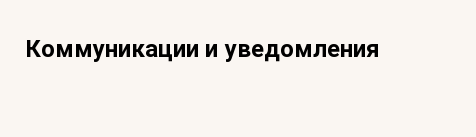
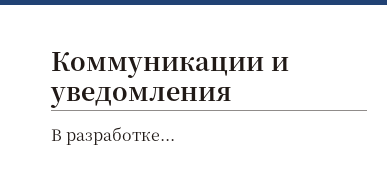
(380, 53) none -> [51,126,176,145] // В разработке...

